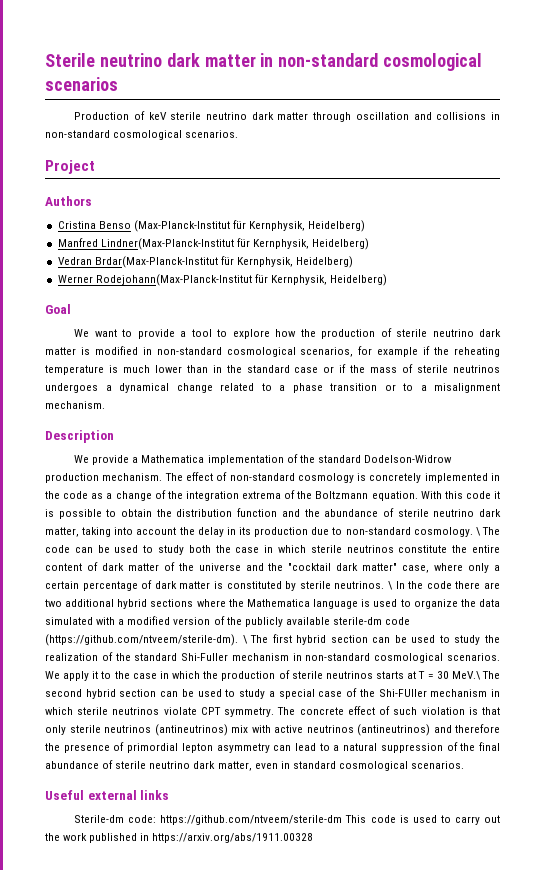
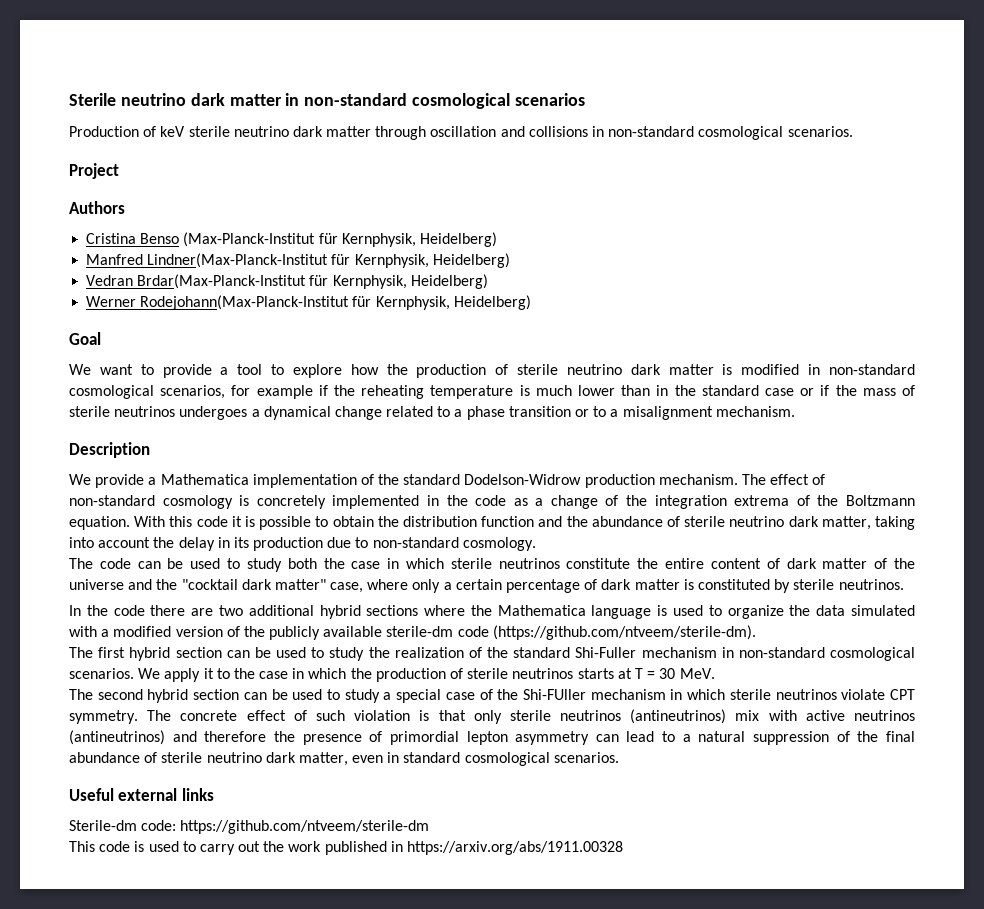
[475,527,481,536] \ -> (536, 544) //
[388,581,393,590] \ -> (904, 584) //
[242,635,248,644] \ -> (756, 632) //
[451,671,481,680] MeV.\ -> [679,668,715,679] MeV. //
(343, 820) none -> (430, 827) //

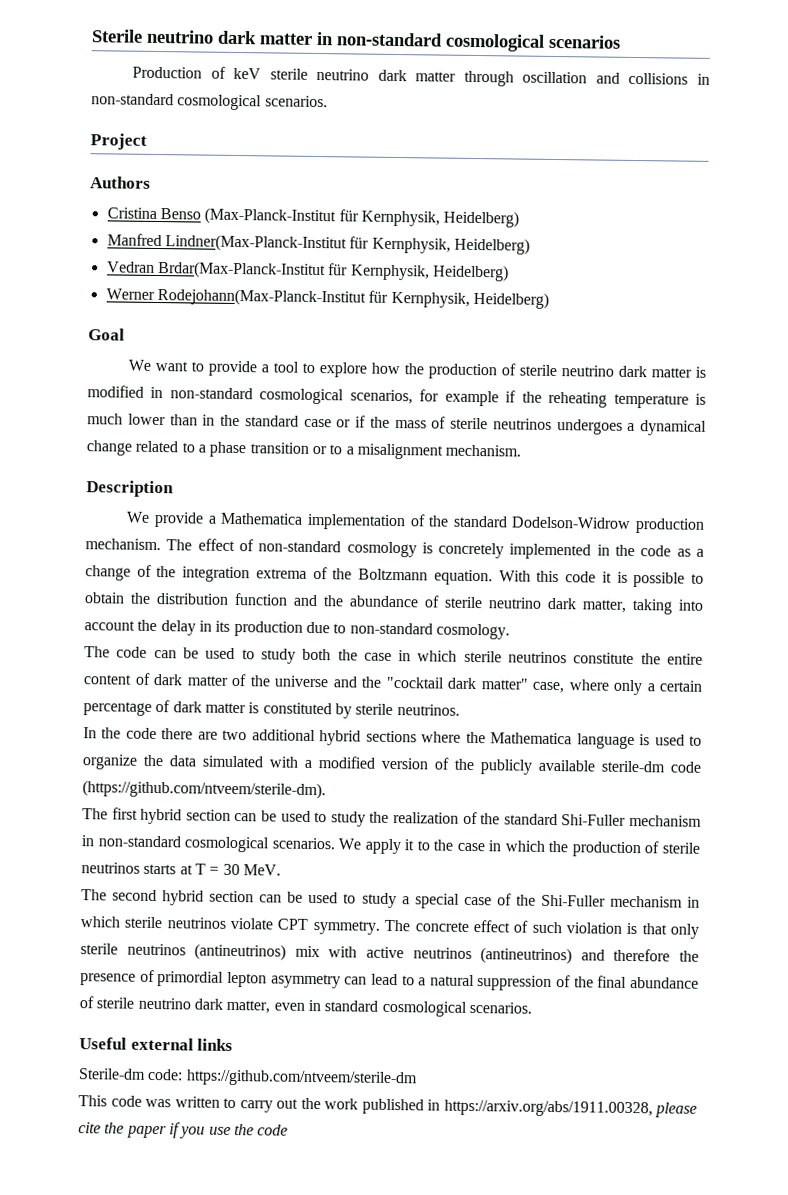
[523,689,587,700] Shi-FUller -> [540,894,606,907] Shi-Fuller
[134,841,179,852] is used -> [145,1096,220,1108] was written
[407,841,624,855] https://arxiv.org/abs/1911.00328 -> [443,1099,697,1118] [78,1122,289,1139] https://arxiv.org/abs/1911.00328, please cite the paper if you use the code

